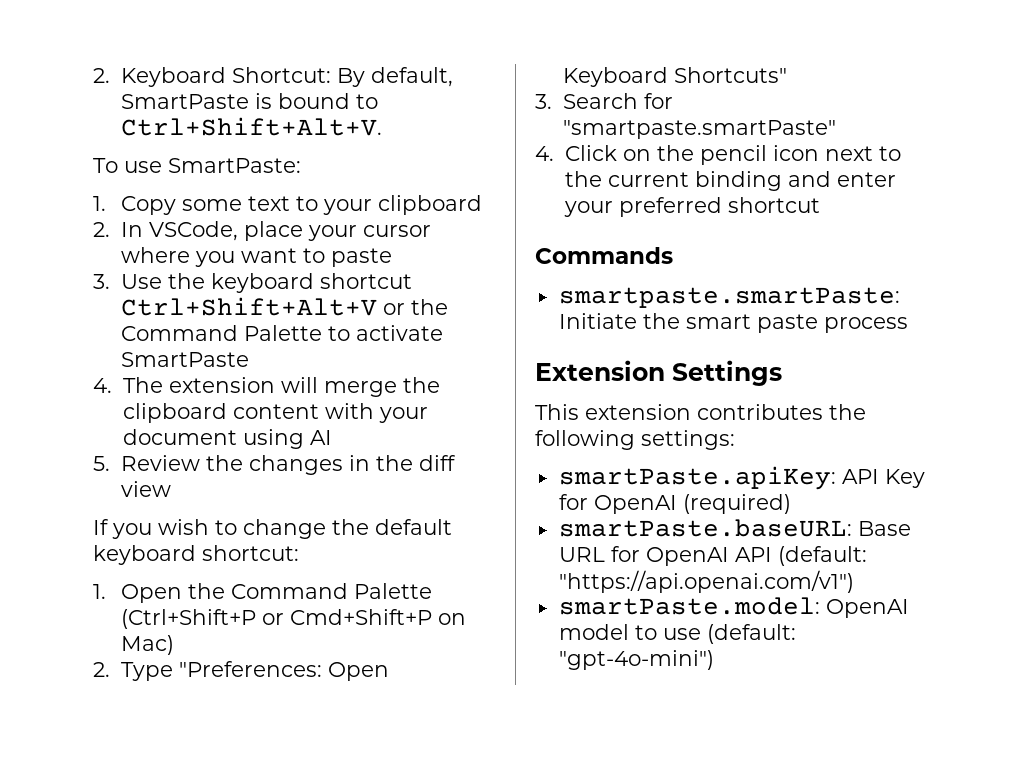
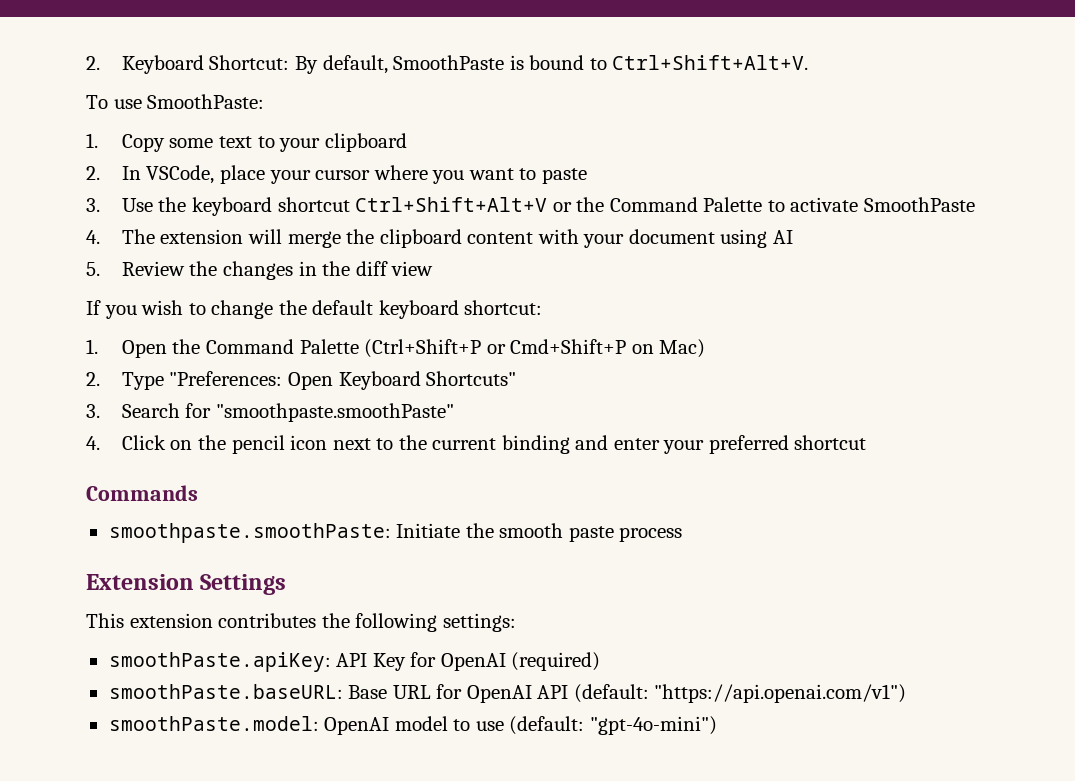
[121,94,250,109] SmartPaste -> [393,55,505,70] SmoothPaste
[168,158,301,173] SmartPaste: -> [147,94,265,109] SmoothPaste:
[121,352,250,367] SmartPaste -> [863,197,975,212] SmoothPaste
[563,120,837,139] "smartpaste.smartPaste" -> [215,403,454,422] "smoothpaste.smoothPaste"
[558,287,900,308] smartpaste.smartPaste: -> [108,523,391,543] smoothpaste.smoothPaste:
[685,314,751,329] smart -> [499,523,564,538] smooth
[558,466,836,490] smartPaste.apiKey: -> [108,652,331,672] smoothPaste.apiKey:
[558,519,852,537] smartPaste.baseURL: -> [108,684,343,699] smoothPaste.baseURL:
[558,597,820,615] smartPaste.model: -> [108,716,319,731] smoothPaste.model:

